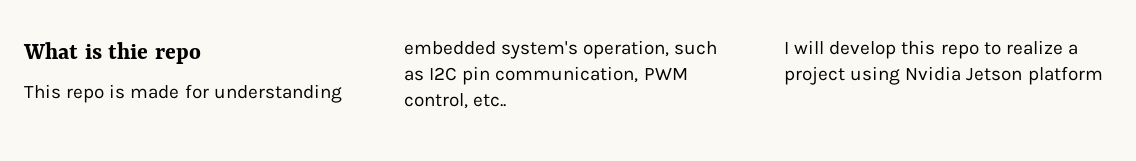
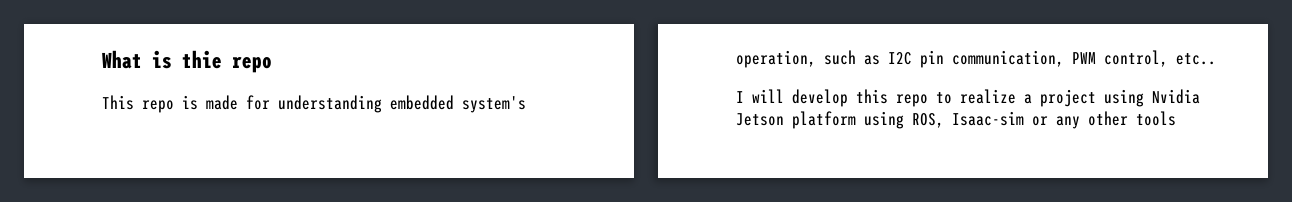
(1103, 75) none -> [864,111,1176,129] using ROS, Isaac-sim or any other tools

